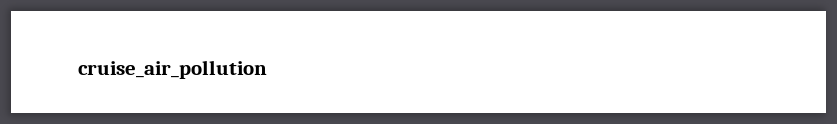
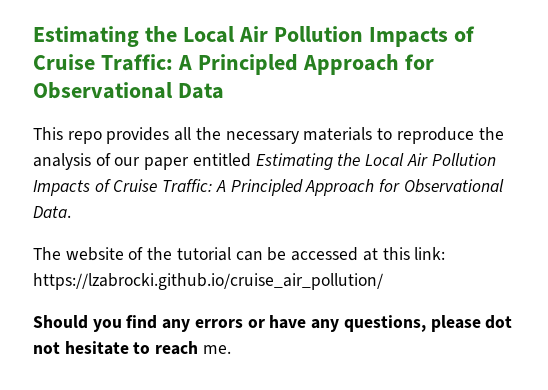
[78,60,267,79] cruise_air_pollution -> [33,26,475,47] [33,54,434,75] [33,82,224,99] [33,127,504,144] [33,153,496,170] [33,179,504,196] [33,206,71,218] [33,247,446,261] [33,273,383,290] [33,315,513,332] [33,341,231,355] Estimating the Local Air Pollution Impacts of Cruise Traffic: A Principled Approach for Observational Data // This repo provides all the necessary materials to reproduce the analysis of our paper entitled Estimating the Local Air Pollution Impacts of Cruise Traffic: A Principled Approach for Observational Data. // The website of the tutorial can be accessed at this link: https://lzabrocki.github.io/cruise_air_pollution/ // Should you find any errors or have any questions, please dot not hesitate to reach me.

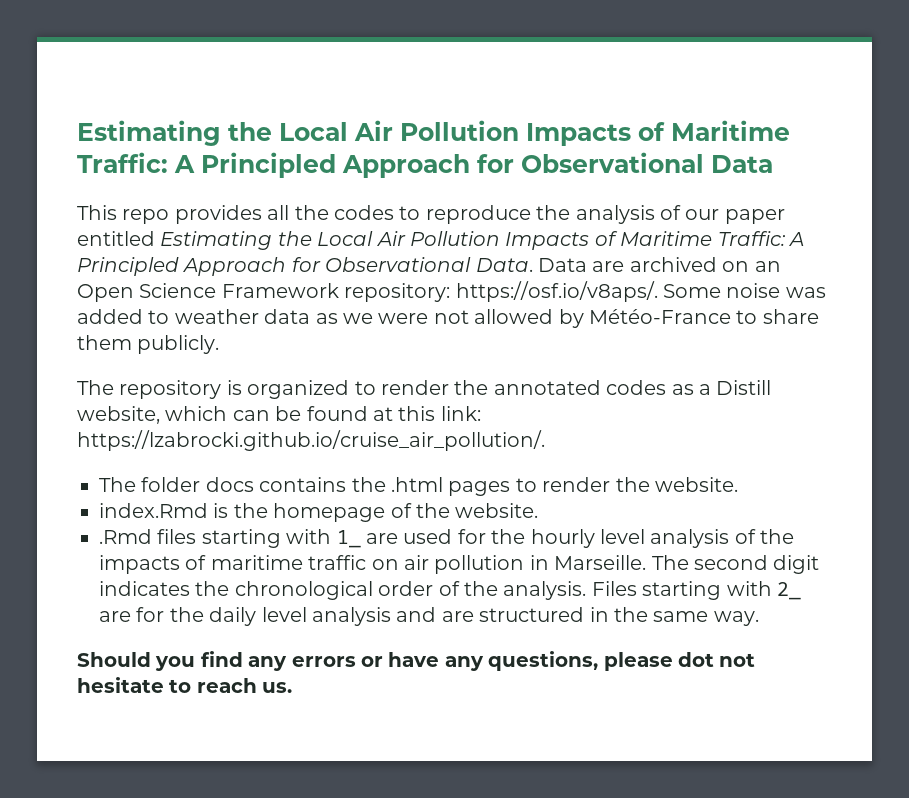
[33,26,475,47] [33,54,95,70] Estimating the Local Air Pollution Impacts of Cruise -> [77,120,790,146] Estimating the Local Air Pollution Impacts of Maritime
[225,127,373,144] necessary materials -> [334,205,394,220] codes
[113,179,158,192] Cruise -> [620,231,713,246] Maritime
[33,247,231,261] // The website of the tutorial -> [538,257,781,272] [77,281,826,302] [77,309,819,328] [77,335,220,354] [77,380,772,399] [77,406,228,424] Data are archived on an Open Science Framework repository: https://osf.io/v8aps/. Some noise was added to weather data as we were not allowed by Météo-France to share them publicly. // The repository is organized to render the annotated codes as a Distill website, which
[291,247,359,261] accessed -> [306,406,368,421] found
[33,273,383,290] https://lzabrocki.github.io/cruise_air_pollution/ -> [77,430,545,451] [99,477,738,496] [99,503,539,522] [99,529,795,548] [99,555,820,574] [99,581,801,600] [99,607,759,626] https://lzabrocki.github.io/cruise_air_pollution/. // The folder docs contains the .html pages to render the website. // index.Rmd is the homepage of the website. // .Rmd files starting with 1_ are used for the hourly level analysis of the impacts of maritime traffic on air pollution in Marseille. The second digit indicates the chronological order of the analysis. Files starting with 2_ are for the daily level analysis and are structured in the same way.
[202,345,231,354] me. -> [262,682,293,693] us.

